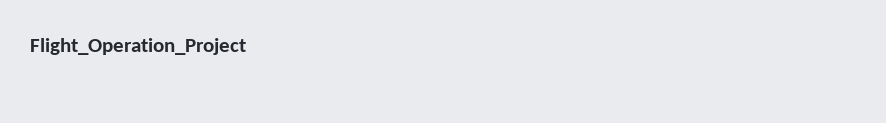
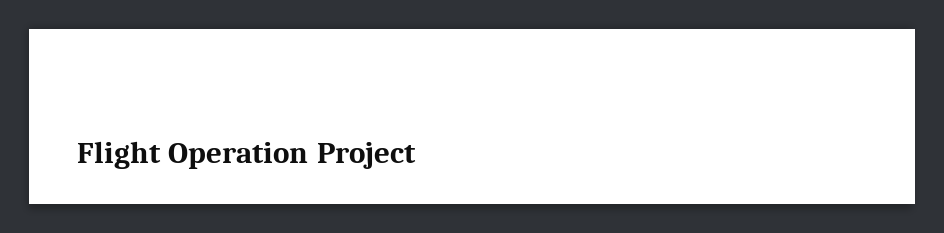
[30,38,246,55] Flight_Operation_Project -> [77,141,416,169] Flight Operation Project

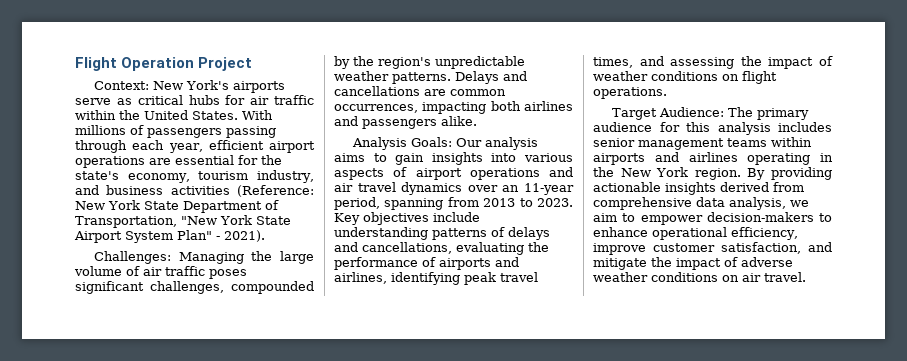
(416, 155) none -> [94,80,286,93] [75,95,314,105] [75,110,273,120] [75,125,276,138] [75,140,315,153] [75,155,282,168] [75,170,315,183] [75,185,314,197] [75,200,279,213] [75,215,291,228] [74,230,265,243] [94,251,314,264] [74,266,247,279] [75,281,314,294] [334,56,525,69] [334,71,527,84] [334,86,506,96] [334,101,573,114] [334,116,477,129] [352,137,539,150] [334,152,573,165] [334,167,573,180] [334,182,574,195] [334,197,573,210] [334,212,480,225] [334,227,550,240] [334,242,549,255] [334,257,519,270] [334,272,538,285] [593,56,833,69] [593,71,777,84] [593,87,667,99] [612,107,810,120] [593,122,832,135] [593,137,812,150] [593,152,833,165] [593,167,832,180] [593,182,804,195] [593,197,809,210] [593,212,832,225] [593,227,798,240] [593,242,832,255] [593,257,793,270] [593,272,806,282] // Context: New York's airports serve as critical hubs for air traffic within the United States. With millions of passengers passing through each year, efficient airport operations are essential for the state's economy, tourism industry, and business activities (Reference: New York State Department of Transportation, "New York State Airport System Plan" - 2021). // Challenges: Managing the large volume of air traffic poses significant challenges, compounded by the region's unpredictable weather patterns. Delays and cancellations are common occurrences, impacting both airlines and passengers alike. // Analysis Goals: Our analysis aims to gain insights into various aspects of airport operations and air travel dynamics over an 11-year period, spanning from 2013 to 2023. Key objectives include understanding patterns of delays and cancellations, evaluating the performance of airports and airlines, identifying peak travel times, and assessing the impact of weather conditions on flight operations. // Target Audience: The primary audience for this analysis includes senior management teams within airports and airlines operating in the New York region. By providing actionable insights derived from comprehensive data analysis, we aim to empower decision-makers to enhance operational efficiency, improve customer satisfaction, and mitigate the impact of adverse weather conditions on air travel.

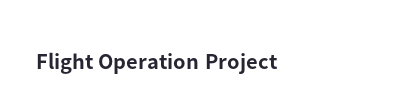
[94,80,286,93] [75,95,314,105] [75,110,273,120] [75,125,276,138] [75,140,315,153] [75,155,282,168] [75,170,315,183] [75,185,314,197] [75,200,279,213] [75,215,291,228] [74,230,265,243] [94,251,314,264] [74,266,247,279] [75,281,314,294] [334,56,525,69] [334,71,527,84] [334,86,506,96] [334,101,573,114] [334,116,477,129] [352,137,539,150] [334,152,573,165] [334,167,573,180] [334,182,574,195] [334,197,573,210] [334,212,480,225] [334,227,550,240] [334,242,549,255] [334,257,519,270] [334,272,538,285] [593,56,833,69] [593,71,777,84] [593,87,667,99] [612,107,810,120] [593,122,832,135] [593,137,812,150] [593,152,833,165] [593,167,832,180] [593,182,804,195] [593,197,809,210] [593,212,832,225] [593,227,798,240] [593,242,832,255] [593,257,793,270] [593,272,806,282] // Context: New York's airports serve as critical hubs for air traffic within the United States. With millions of passengers passing through each year, efficient airport operations are essential for the state's economy, tourism industry, and business activities (Reference: New York State Department of Transportation, "New York State Airport System Plan" - 2021). // Challenges: Managing the large volume of air traffic poses significant challenges, compounded by the region's unpredictable weather patterns. Delays and cancellations are common occurrences, impacting both airlines and passengers alike. // Analysis Goals: Our analysis aims to gain insights into various aspects of airport operations and air travel dynamics over an 11-year period, spanning from 2013 to 2023. Key objectives include understanding patterns of delays and cancellations, evaluating the performance of airports and airlines, identifying peak travel times, and assessing the impact of weather conditions on flight operations. // Target Audience: The primary audience for this analysis includes senior management teams within airports and airlines operating in the New York region. By providing actionable insights derived from comprehensive data analysis, we aim to empower decision-makers to enhance operational efficiency, improve customer satisfaction, and mitigate the impact of adverse weather conditions on air travel. -> (278, 63) none

